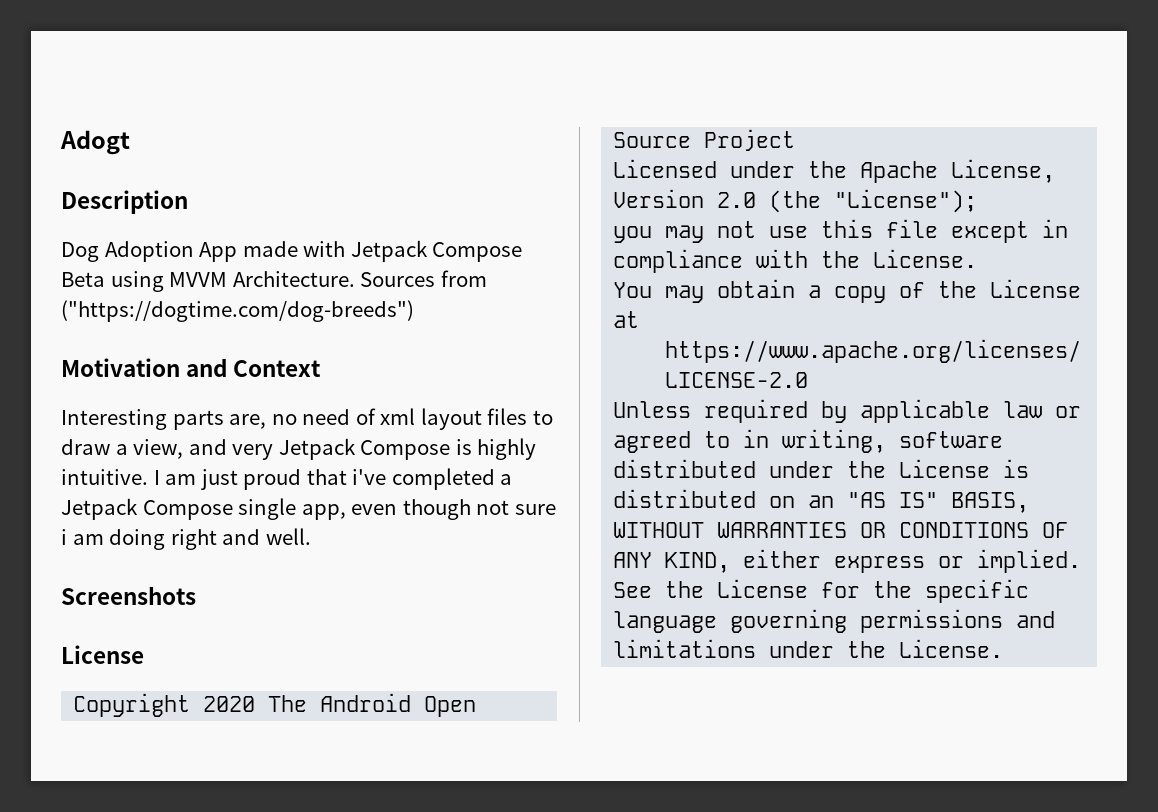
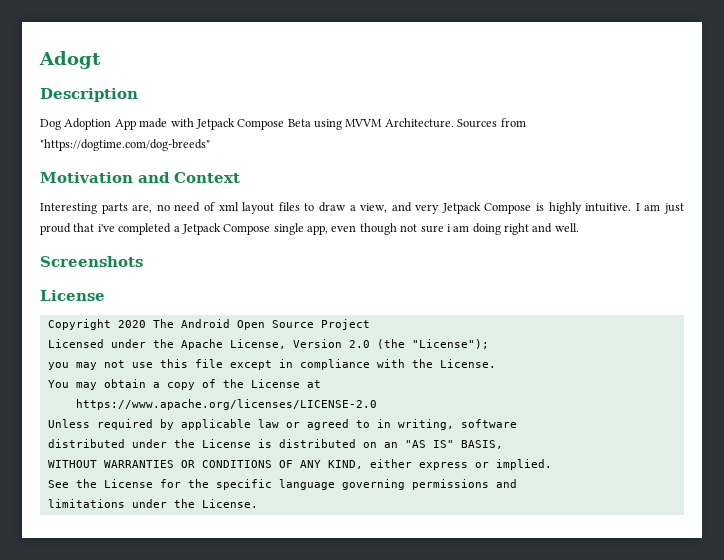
[61,300,414,322] ("https://dogtime.com/dog-breeds") -> [40,139,210,151] "https://dogtime.com/dog-breeds"

